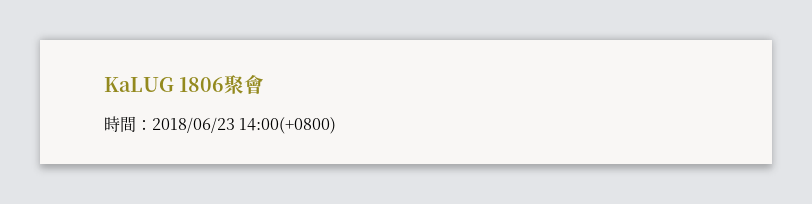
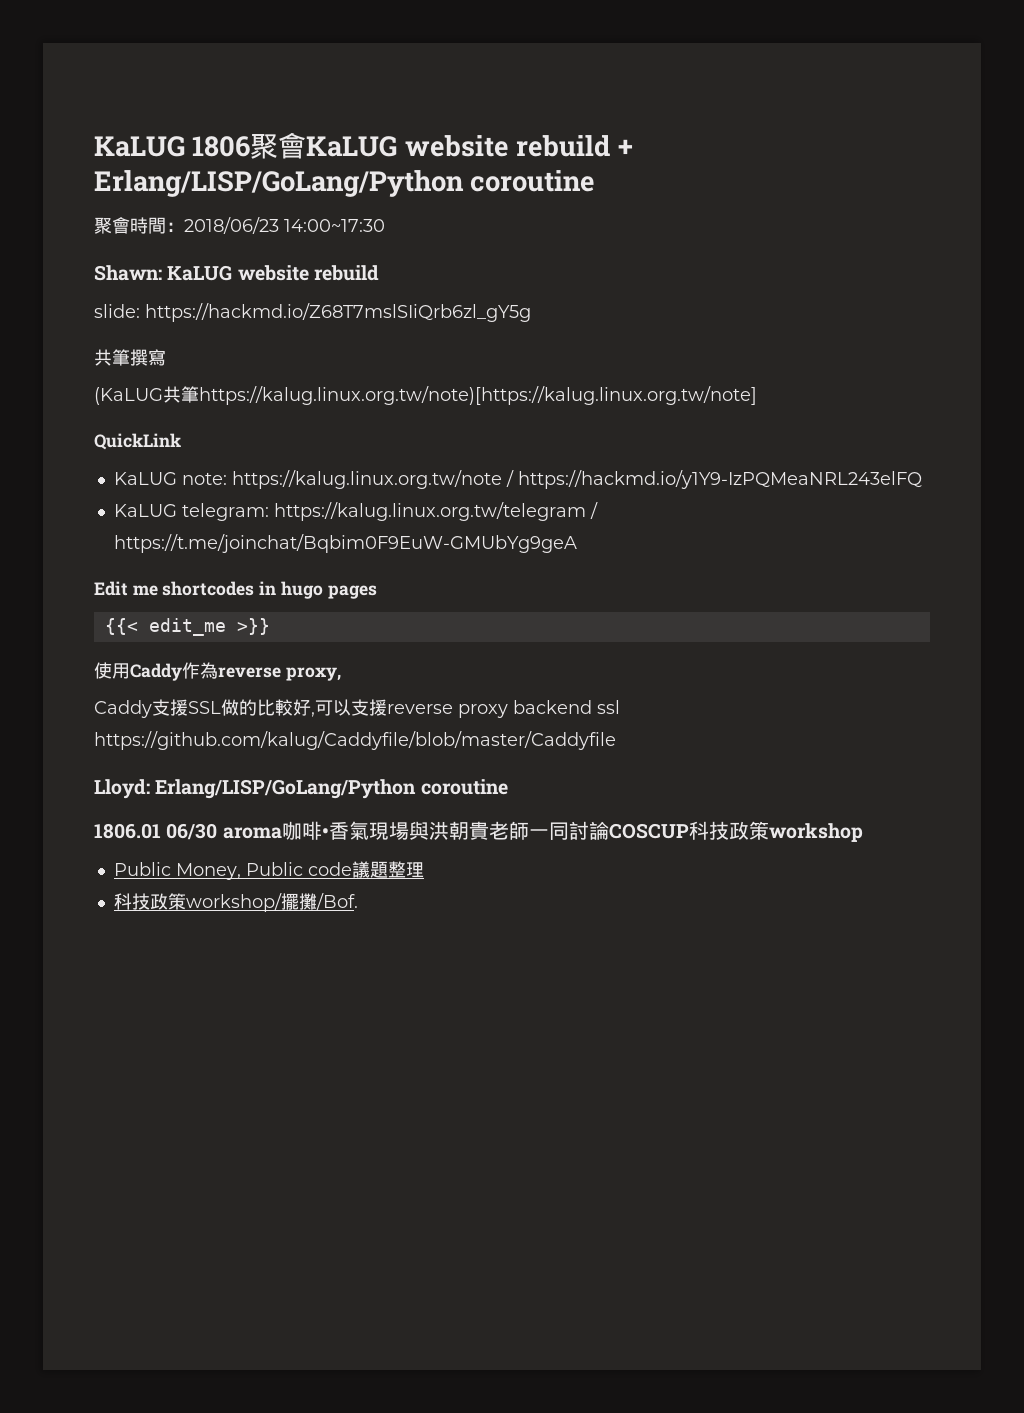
[104,116,337,134] // 時間：2018/06/23 14:00(+0800) -> [306,135,633,157] [94,170,596,197] [94,217,385,234] [94,265,379,281] [94,303,531,322] [94,349,166,366] [94,386,757,405] [94,433,181,450] [113,470,922,489] [113,502,598,521] [113,534,577,553] [94,581,377,599] [104,618,270,636] [94,662,341,681] [94,699,620,718] [94,731,616,750] [94,779,508,799] [94,821,863,842] [113,861,424,880] [113,893,358,912] KaLUG website rebuild + Erlang/LISP/GoLang/Python coroutine // 聚會時間：2018/06/23 14:00~17:30 // Shawn: KaLUG website rebuild // slide: https://hackmd.io/Z68T7mslSIiQrb6zl_gY5g // 共筆撰寫 // (KaLUG共筆https://kalug.linux.org.tw/note)[https://kalug.linux.org.tw/note] // QuickLink // KaLUG note: https://kalug.linux.org.tw/note / https://hackmd.io/y1Y9-IzPQMeaNRL243elFQ // KaLUG telegram: https://kalug.linux.org.tw/telegram / https://t.me/joinchat/Bqbim0F9EuW-GMUbYg9geA // Edit me shortcodes in hugo pages // {{< edit_me >}} // 使用Caddy作為reverse proxy, // Caddy支援SSL做的比較好,可以支援reverse proxy backend ssl https://github.com/kalug/Caddyfile/blob/master/Caddyfile // Lloyd: Erlang/LISP/GoLang/Python coroutine // 1806.01 06/30 aroma咖啡•香氣現場與洪朝貴老師一同討論COSCUP科技政策workshop // Public Money, Public code議題整理 // 科技政策workshop/擺攤/Bof.

